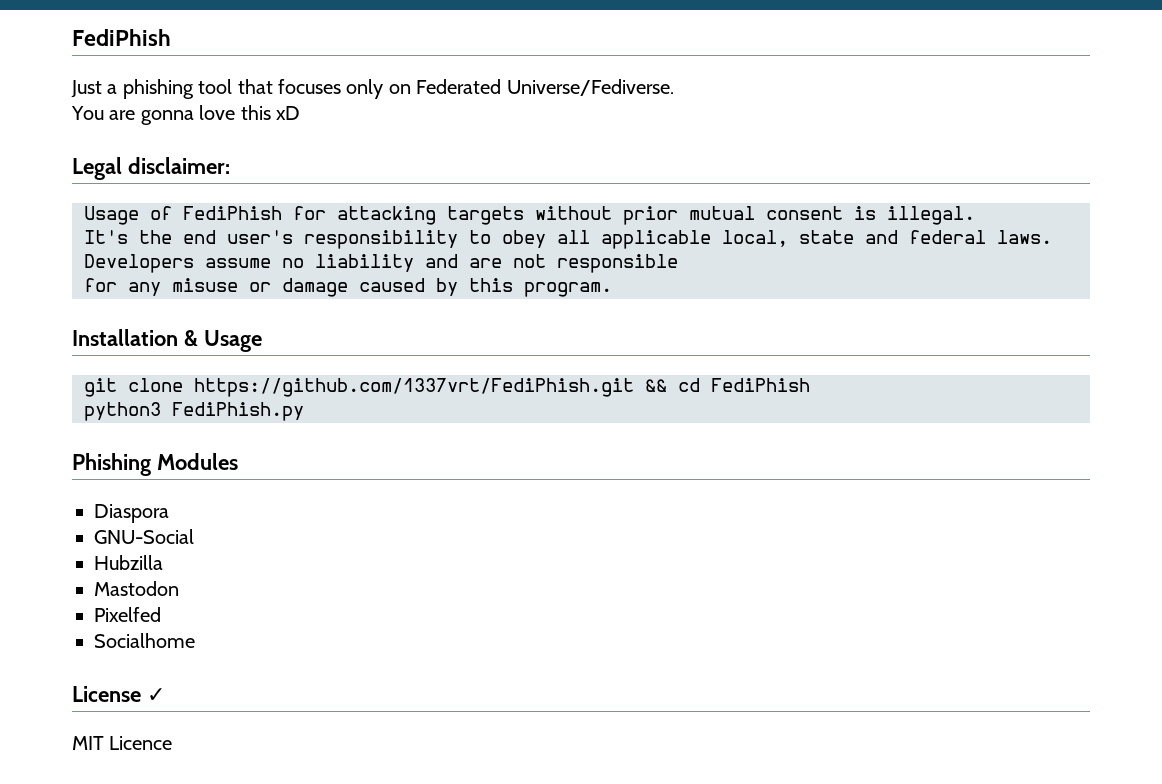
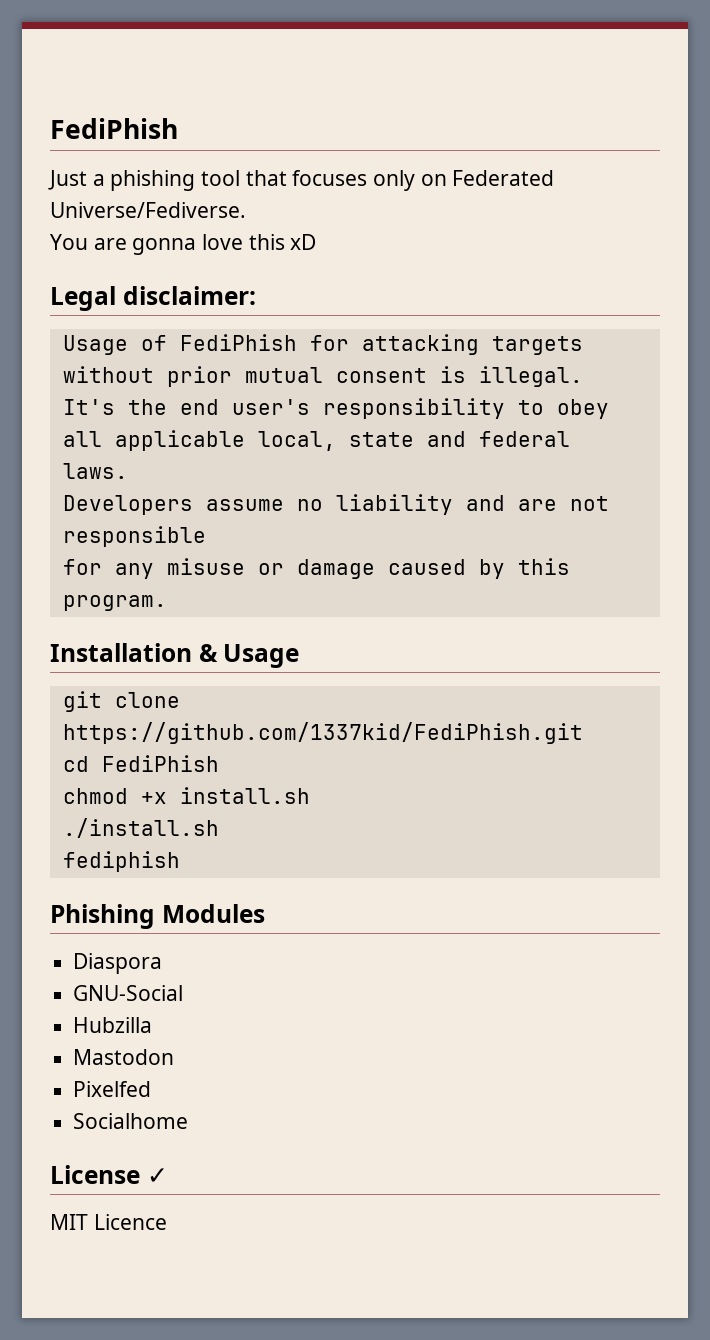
[194,378,667,397] https://github.com/1337vrt/FediPhish.git && -> [62,722,583,744] https://github.com/1337kid/FediPhish.git //
[84,402,304,421] python3 FediPhish.py -> [62,787,310,804] [62,818,219,838] [62,851,180,872] chmod +x install.sh // ./install.sh // fediphish

